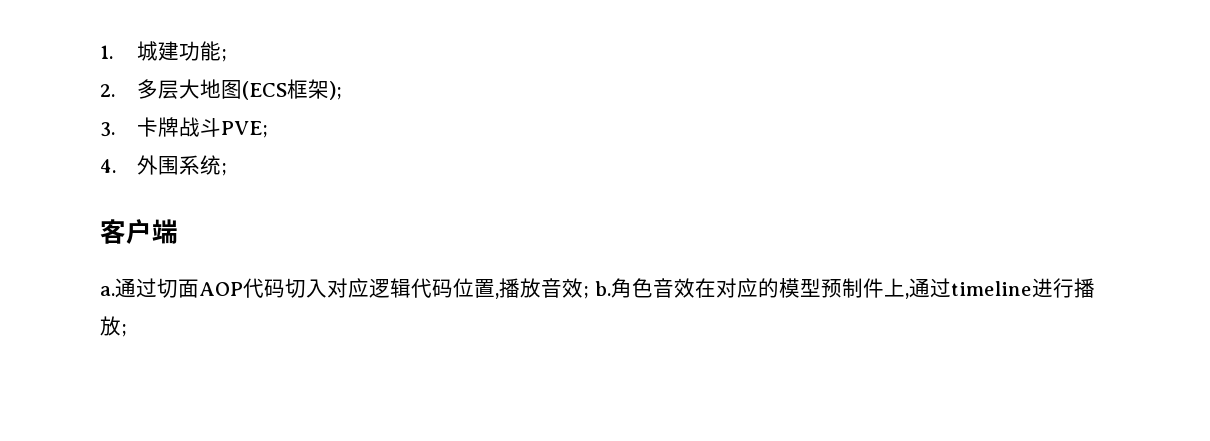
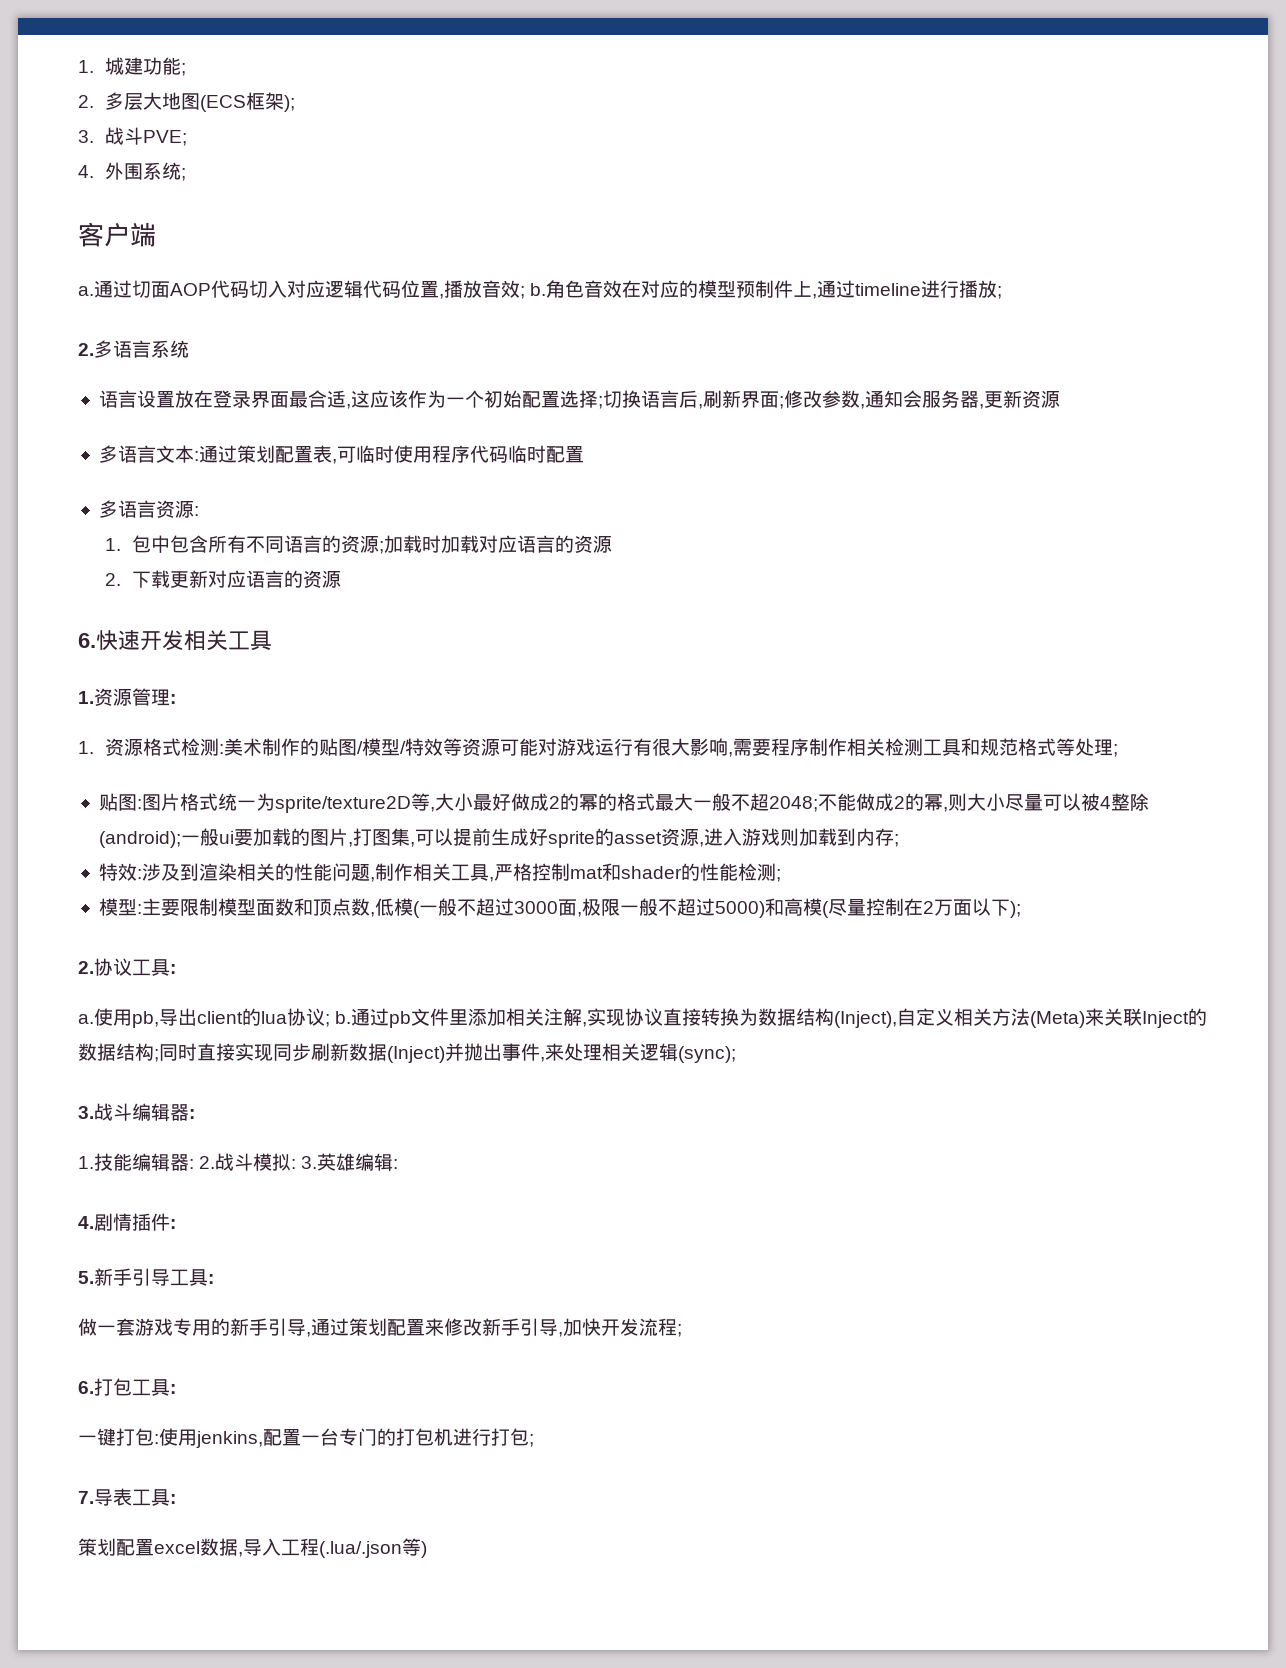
[137,117,180,137] 卡牌 -> (94, 136) none
(127, 330) none -> [78,340,189,358] [98,390,1060,409] [98,445,584,464] [98,500,199,518] [104,535,612,554] [104,570,341,588] [78,630,272,651] [78,688,176,706] [78,738,1118,757] [98,793,1149,813] [98,828,899,848] [98,863,781,882] [98,898,1021,918] [78,958,176,976] [78,1008,1208,1028] [78,1043,736,1063] [78,1103,195,1122] [78,1153,399,1172] [78,1213,176,1231] [78,1268,214,1286] [78,1318,682,1337] [78,1378,176,1396] [78,1428,534,1448] [78,1488,176,1506] [78,1538,427,1558] // 2.多语言系统 // 语言设置放在登录界面最合适,这应该作为一个初始配置选择;切换语言后,刷新界面;修改参数,通知会服务器,更新资源 // 多语言文本:通过策划配置表,可临时使用程序代码临时配置 // 多语言资源: // 1.包中包含所有不同语言的资源;加载时加载对应语言的资源 // 2.下载更新对应语言的资源 // 6.快速开发相关工具 // 1.资源管理: // 1.资源格式检测:美术制作的贴图/模型/特效等资源可能对游戏运行有很大影响,需要程序制作相关检测工具和规范格式等处理; // 贴图:图片格式统一为sprite/texture2D等,大小最好做成2的幂的格式最大一般不超2048;不能做成2的幂,则大小尽量可以被4整除(android);一般ui要加载的图片,打图集,可以提前生成好sprite的asset资源,进入游戏则加载到内存; // 特效:涉及到渲染相关的性能问题,制作相关工具,严格控制mat和shader的性能检测; // 模型:主要限制模型面数和顶点数,低模(一般不超过3000面,极限一般不超过5000)和高模(尽量控制在2万面以下); // 2.协议工具: // a.使用pb,导出client的lua协议; b.通过pb文件里添加相关注解,实现协议直接转换为数据结构(Inject),自定义相关方法(Meta)来关联Inject的数据结构;同时直接实现同步刷新数据(Inject)并抛出事件,来处理相关逻辑(sync); // 3.战斗编辑器: // 1.技能编辑器: 2.战斗模拟: 3.英雄编辑: // 4.剧情插件: // 5.新手引导工具: // 做一套游戏专用的新手引导,通过策划配置来修改新手引导,加快开发流程; // 6.打包工具: // 一键打包:使用jenkins,配置一台专门的打包机进行打包; // 7.导表工具: // 策划配置excel数据,导入工程(.lua/.json等)

